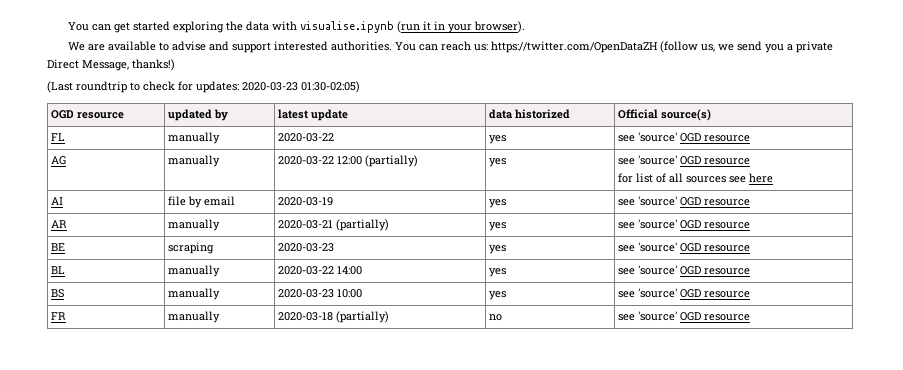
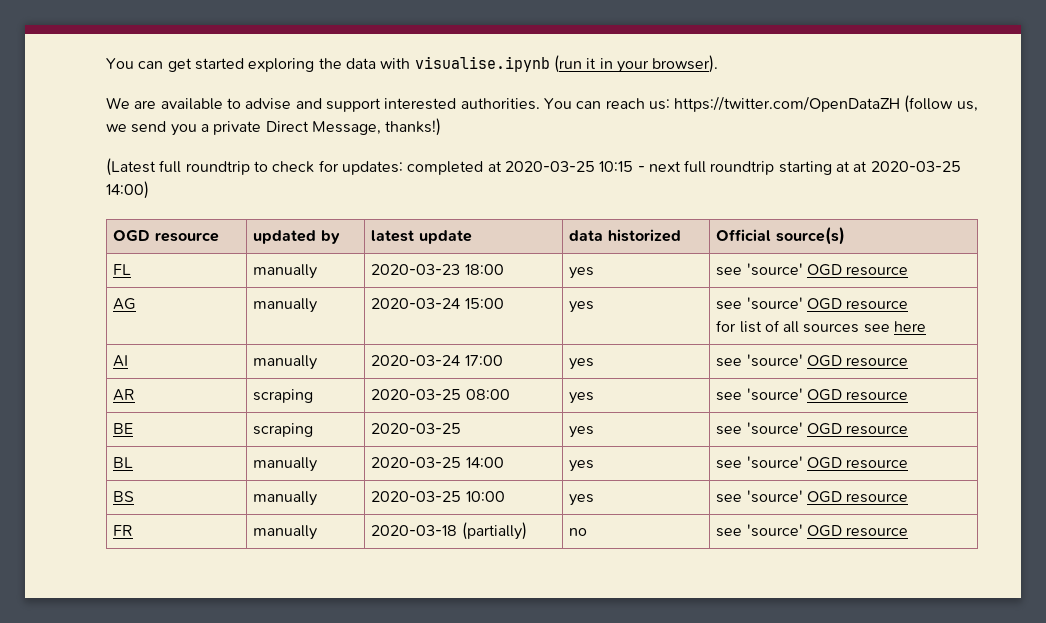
[47,81,73,93] (Last -> [106,158,182,176] (Latest full
[242,81,360,93] 2020-03-23 01:30-02:05) -> [407,160,961,175] [106,181,149,199] completed at 2020-03-25 10:15 - next full roundtrip starting at at 2020-03-25 14:00)
[278,133,335,142] 2020-03-22 -> [371,264,504,275] 2020-03-23 18:00
[278,155,419,167] 2020-03-22 12:00 (partially) -> [371,298,504,309] 2020-03-24 15:00
[168,196,236,208] [278,197,334,206] file by email | 2020-03-19 -> [253,355,318,370] [371,355,503,366] manually | 2020-03-24 17:00
[168,219,221,231] [278,219,390,231] manually | 2020-03-21 (partially) -> [253,389,314,403] [371,389,510,400] scraping | 2020-03-25 08:00
[278,243,335,252] 2020-03-23 -> [371,423,462,434] 2020-03-25
[278,266,335,275] 2020-03-22 -> [371,457,462,468] 2020-03-25
[278,289,335,298] 2020-03-23 -> [371,491,462,502] 2020-03-25

